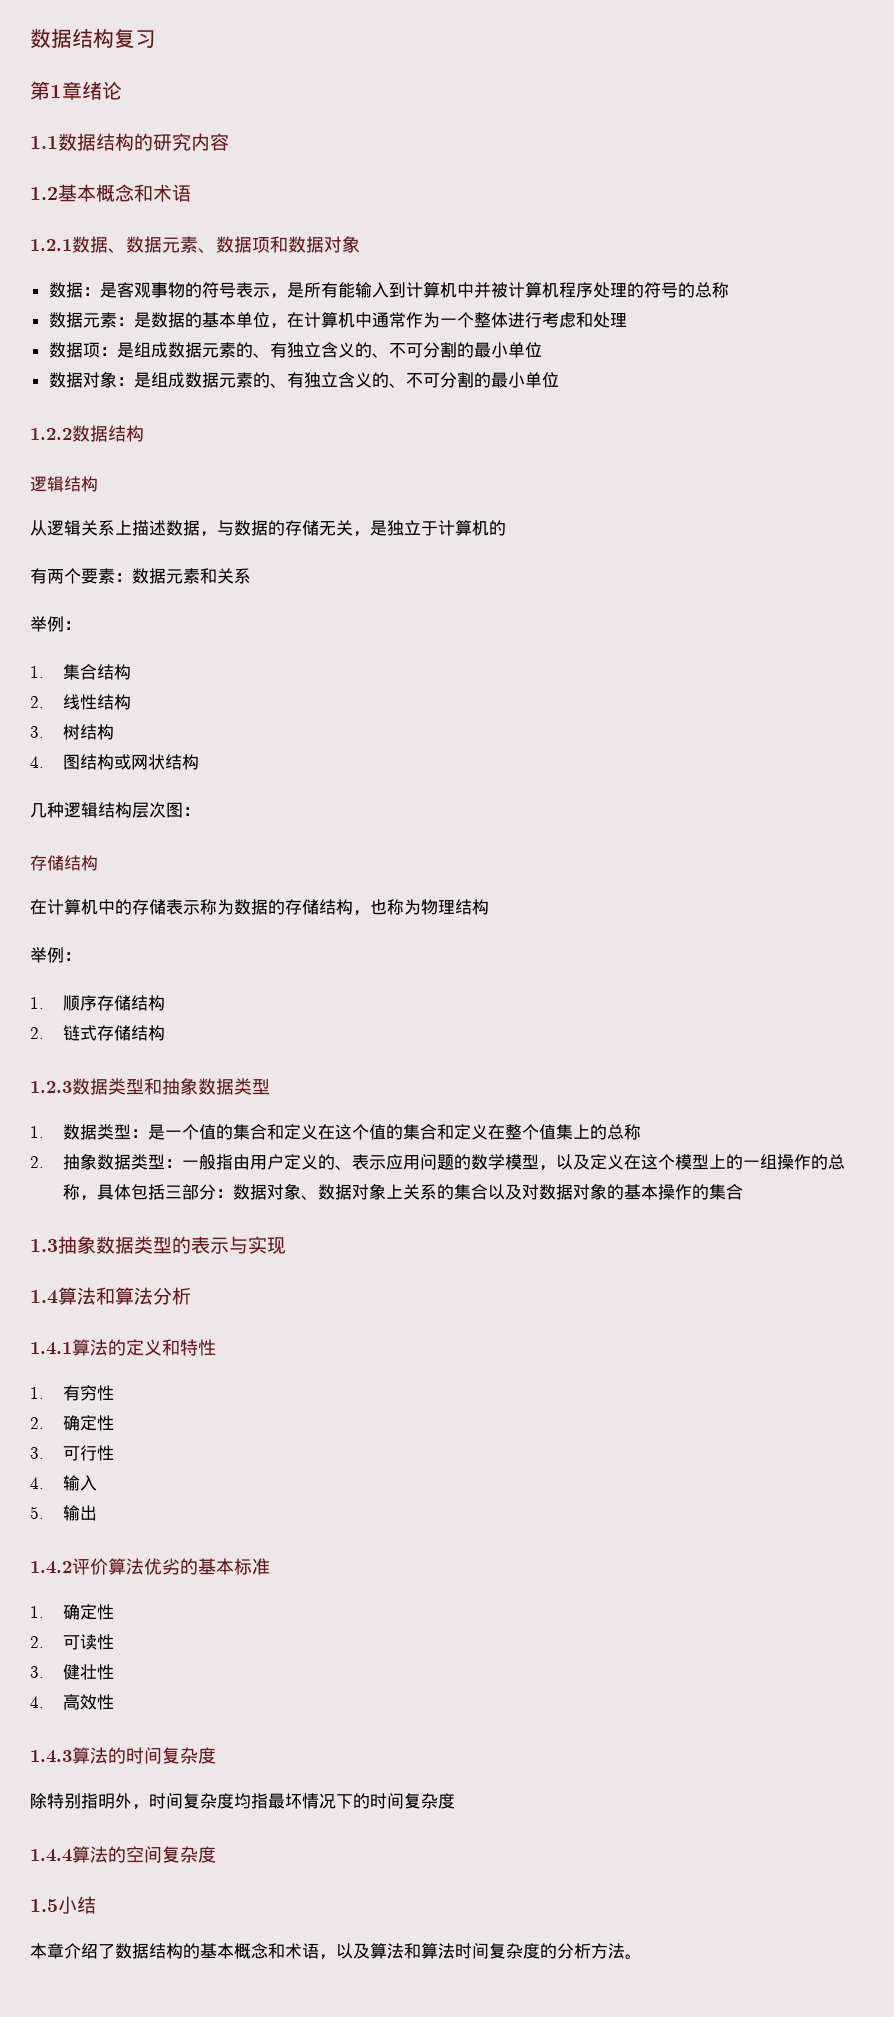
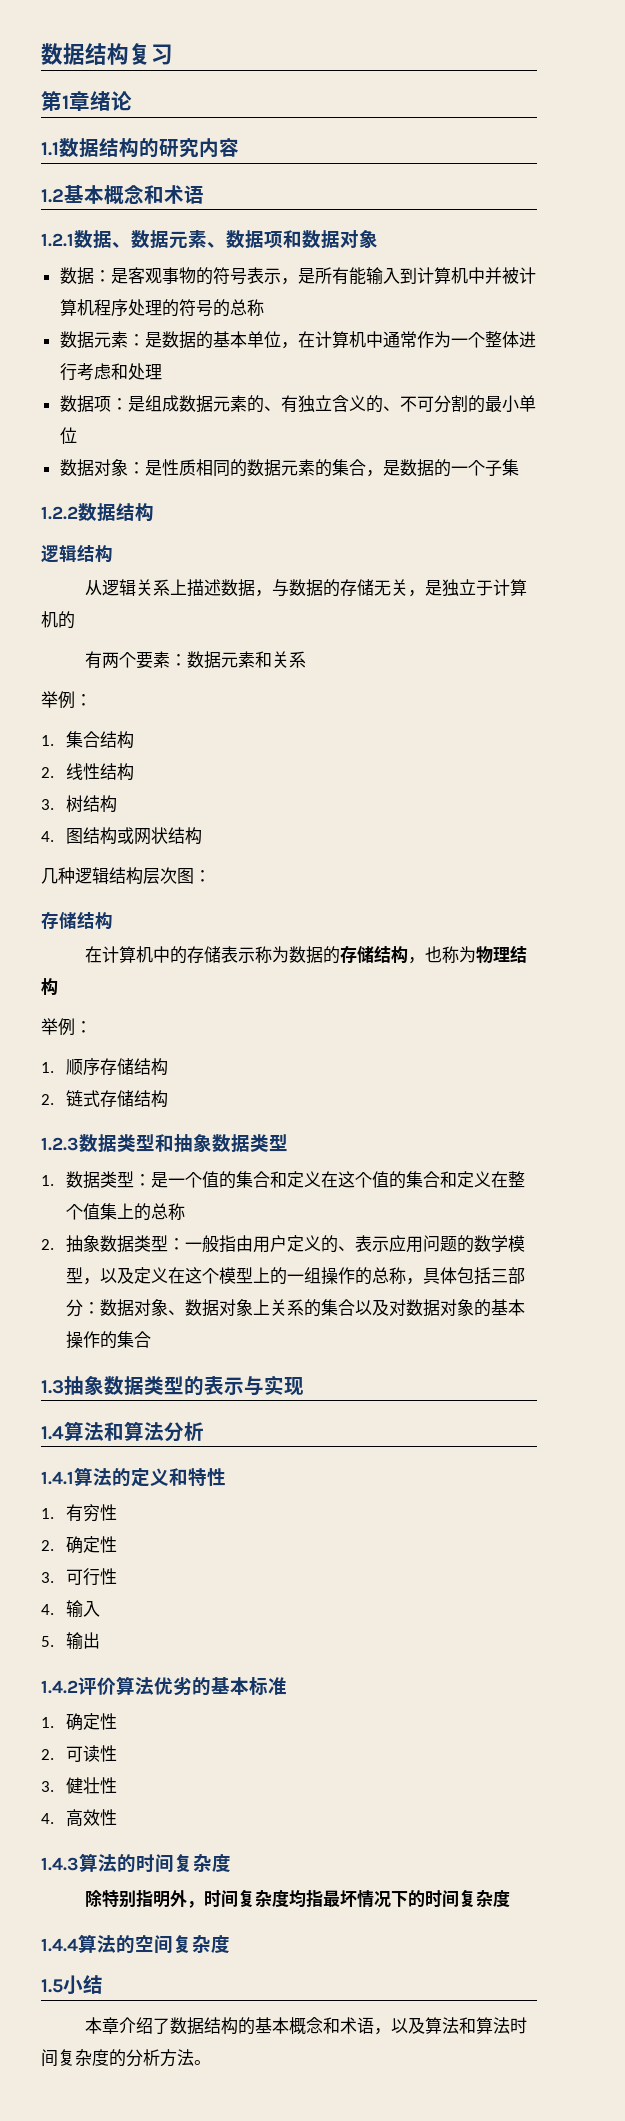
[150,372,559,388] 组成数据元素的、有独立含义的、不可分割的最小单位 -> [161,459,519,477] 性质相同的数据元素的集合，是数据的一个子集

